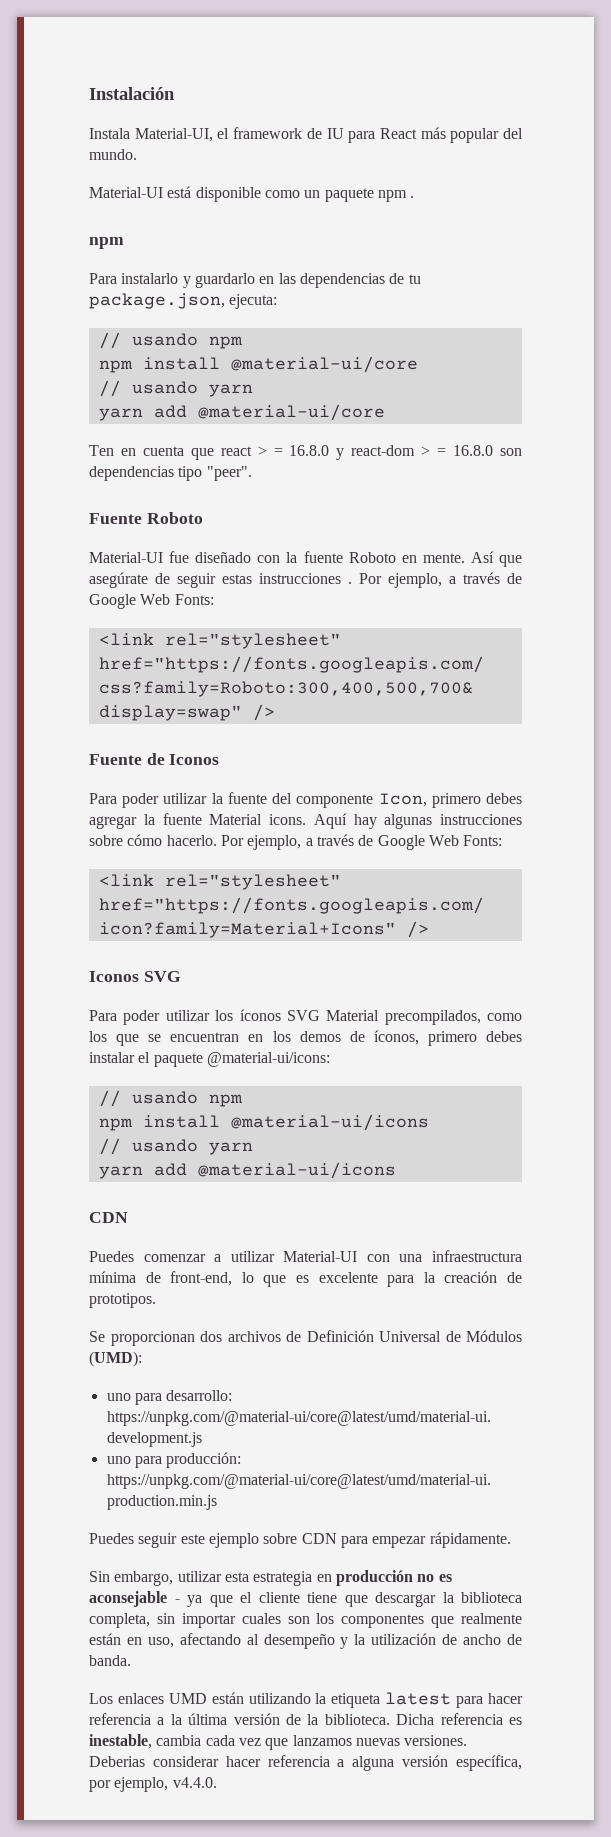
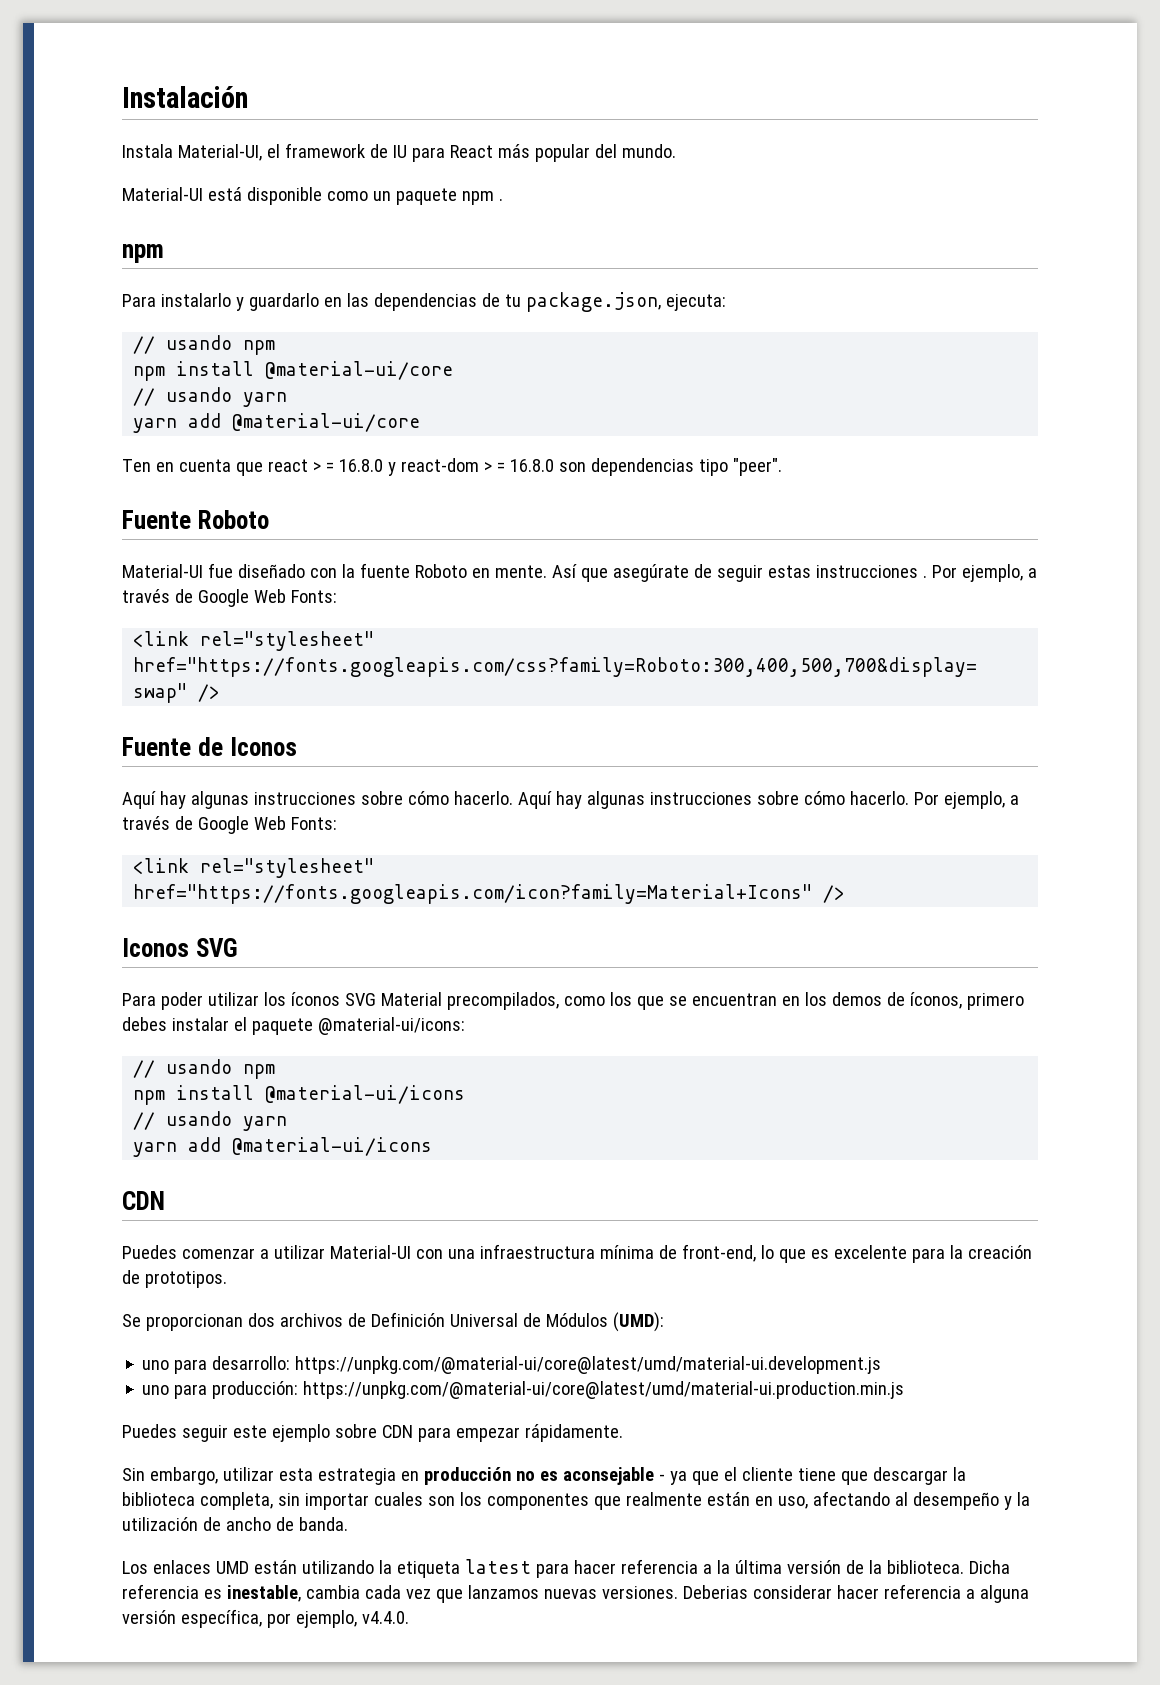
[89,792,522,808] [89,813,306,829] Para poder utilizar la fuente del componente Icon, primero debes agregar la fuente Material icons. -> [122,791,513,809] Aquí hay algunas instrucciones sobre cómo hacerlo.

